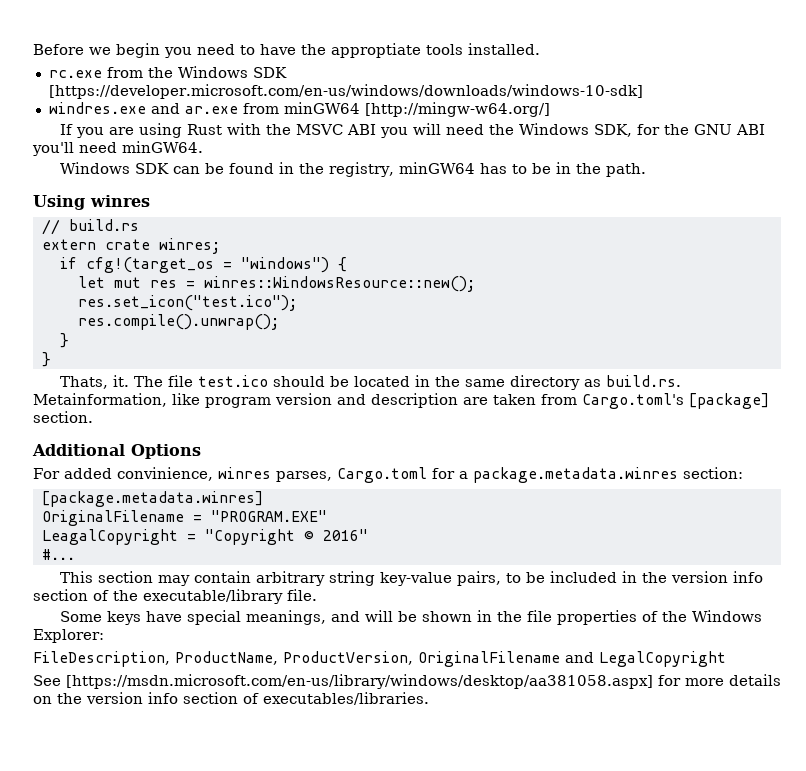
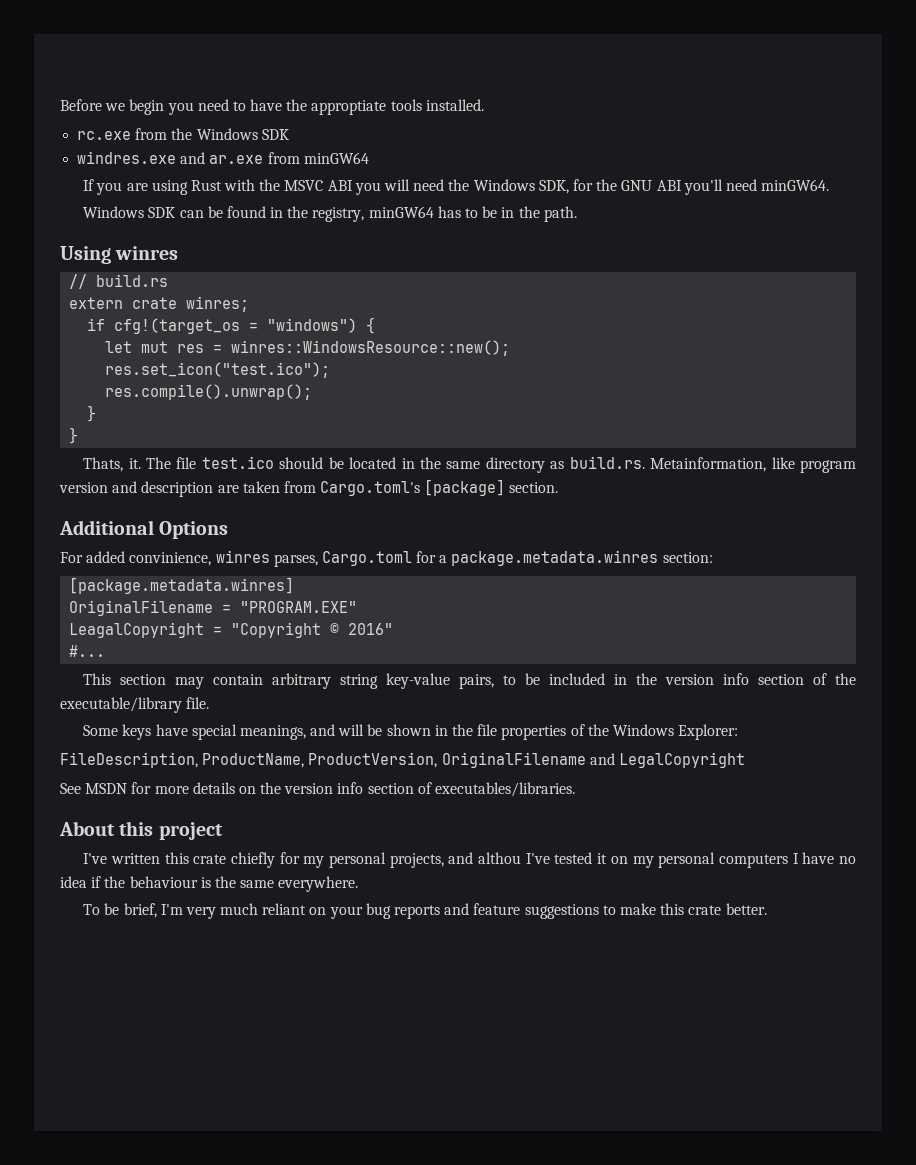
[48,84,643,99] [https://developer.microsoft.com/en-us/windows/downloads/windows-10-sdk] -> (289, 134) none
[364,102,550,117] [http://mingw-w64.org/] -> (369, 158) none
[66,674,653,689] [https://msdn.microsoft.com/en-us/library/windows/desktop/aa381058.aspx] -> [85,783,128,794] MSDN
(429, 698) none -> [59,821,223,840] [83,852,857,868] [60,876,359,892] [83,903,767,919] // About this project // I've written this crate chiefly for my personal projects, and althou I've tested it on my personal computers I have no idea if the behaviour is the same everywhere. // To be brief, I'm very much reliant on your bug reports and feature suggestions to make this crate better.

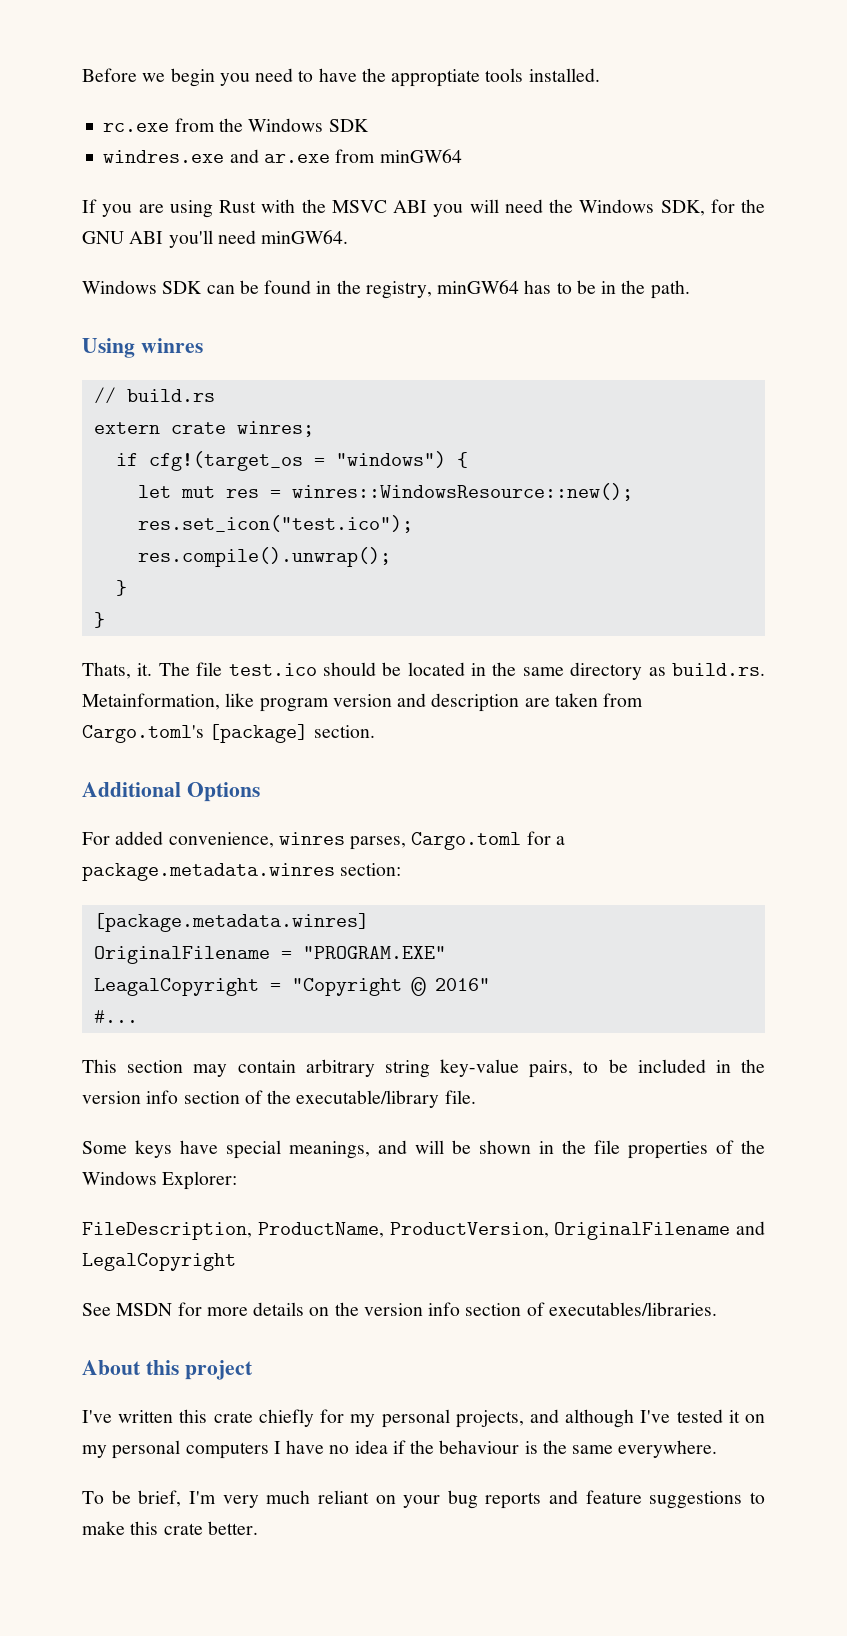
[129,552,212,566] convinience, -> [168,832,274,848] convenience,
[478,852,522,864] althou -> [565,1409,635,1428] although

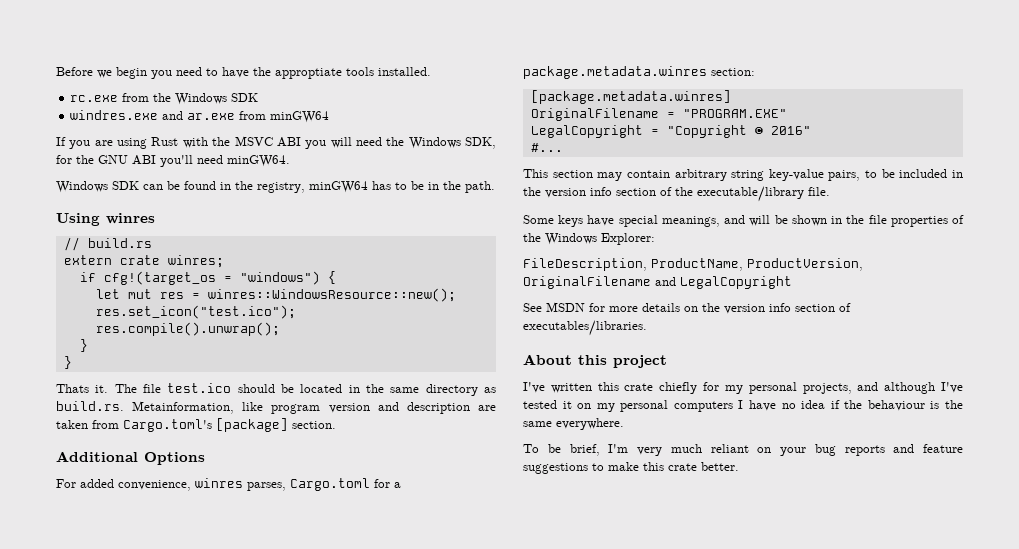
[82,662,131,679] Thats, -> [56,384,89,393] Thats
[93,978,259,996] LeagalCopyright -> [530,125,643,138] LegalCopyright

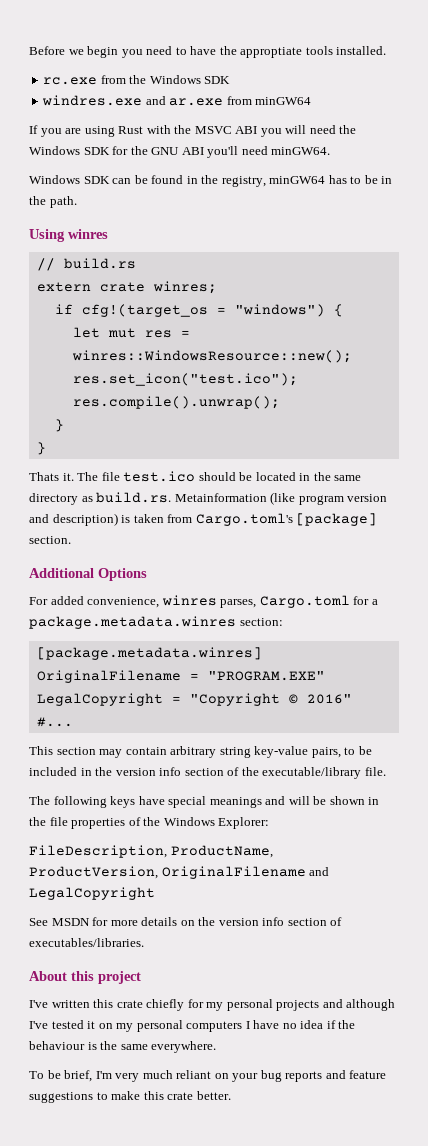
[464,137,496,149] SDK, -> [83,147,110,155] SDK
[132,401,264,414] Metainformation, like -> [174,492,296,505] Metainformation (like
[406,402,497,414] description are -> [52,513,131,526] description) is
[523,215,554,224] Some -> [29,796,107,808] The following
[661,216,720,227] meanings, -> [209,797,262,808] meanings
[802,383,852,394] projects, -> [276,1000,320,1011] projects

